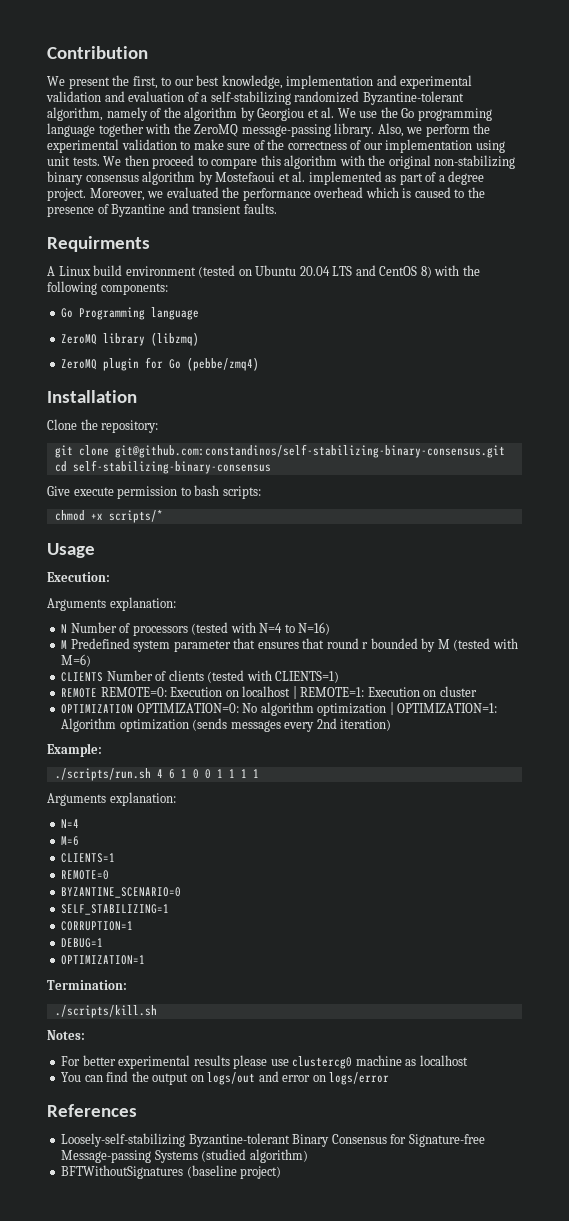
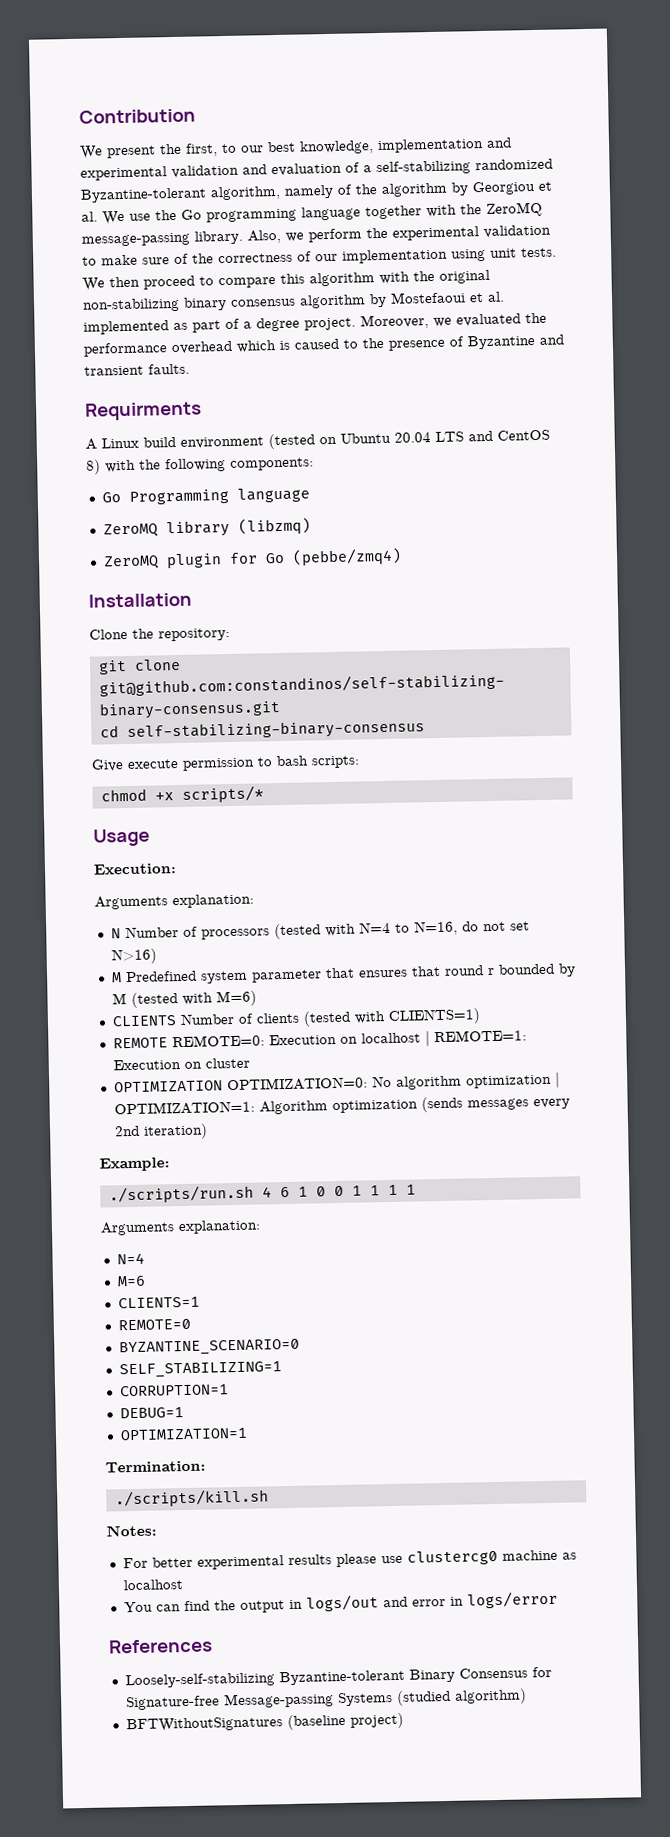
[298,622,331,635] N=16) -> [413,920,530,936] [110,948,157,965] N=16, do not set N>16)
[190,1075,204,1082] on -> [288,1599,303,1610] in
[312,1075,326,1082] on -> [449,1596,464,1606] in

